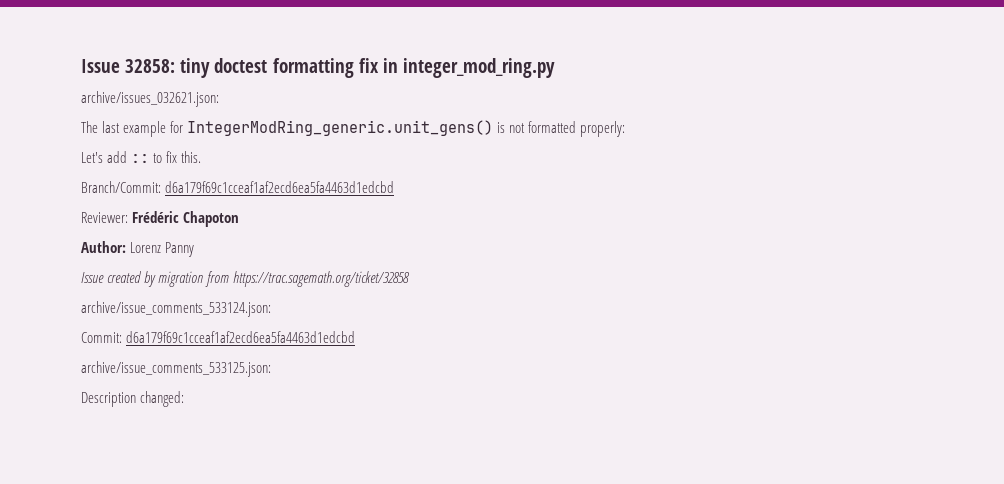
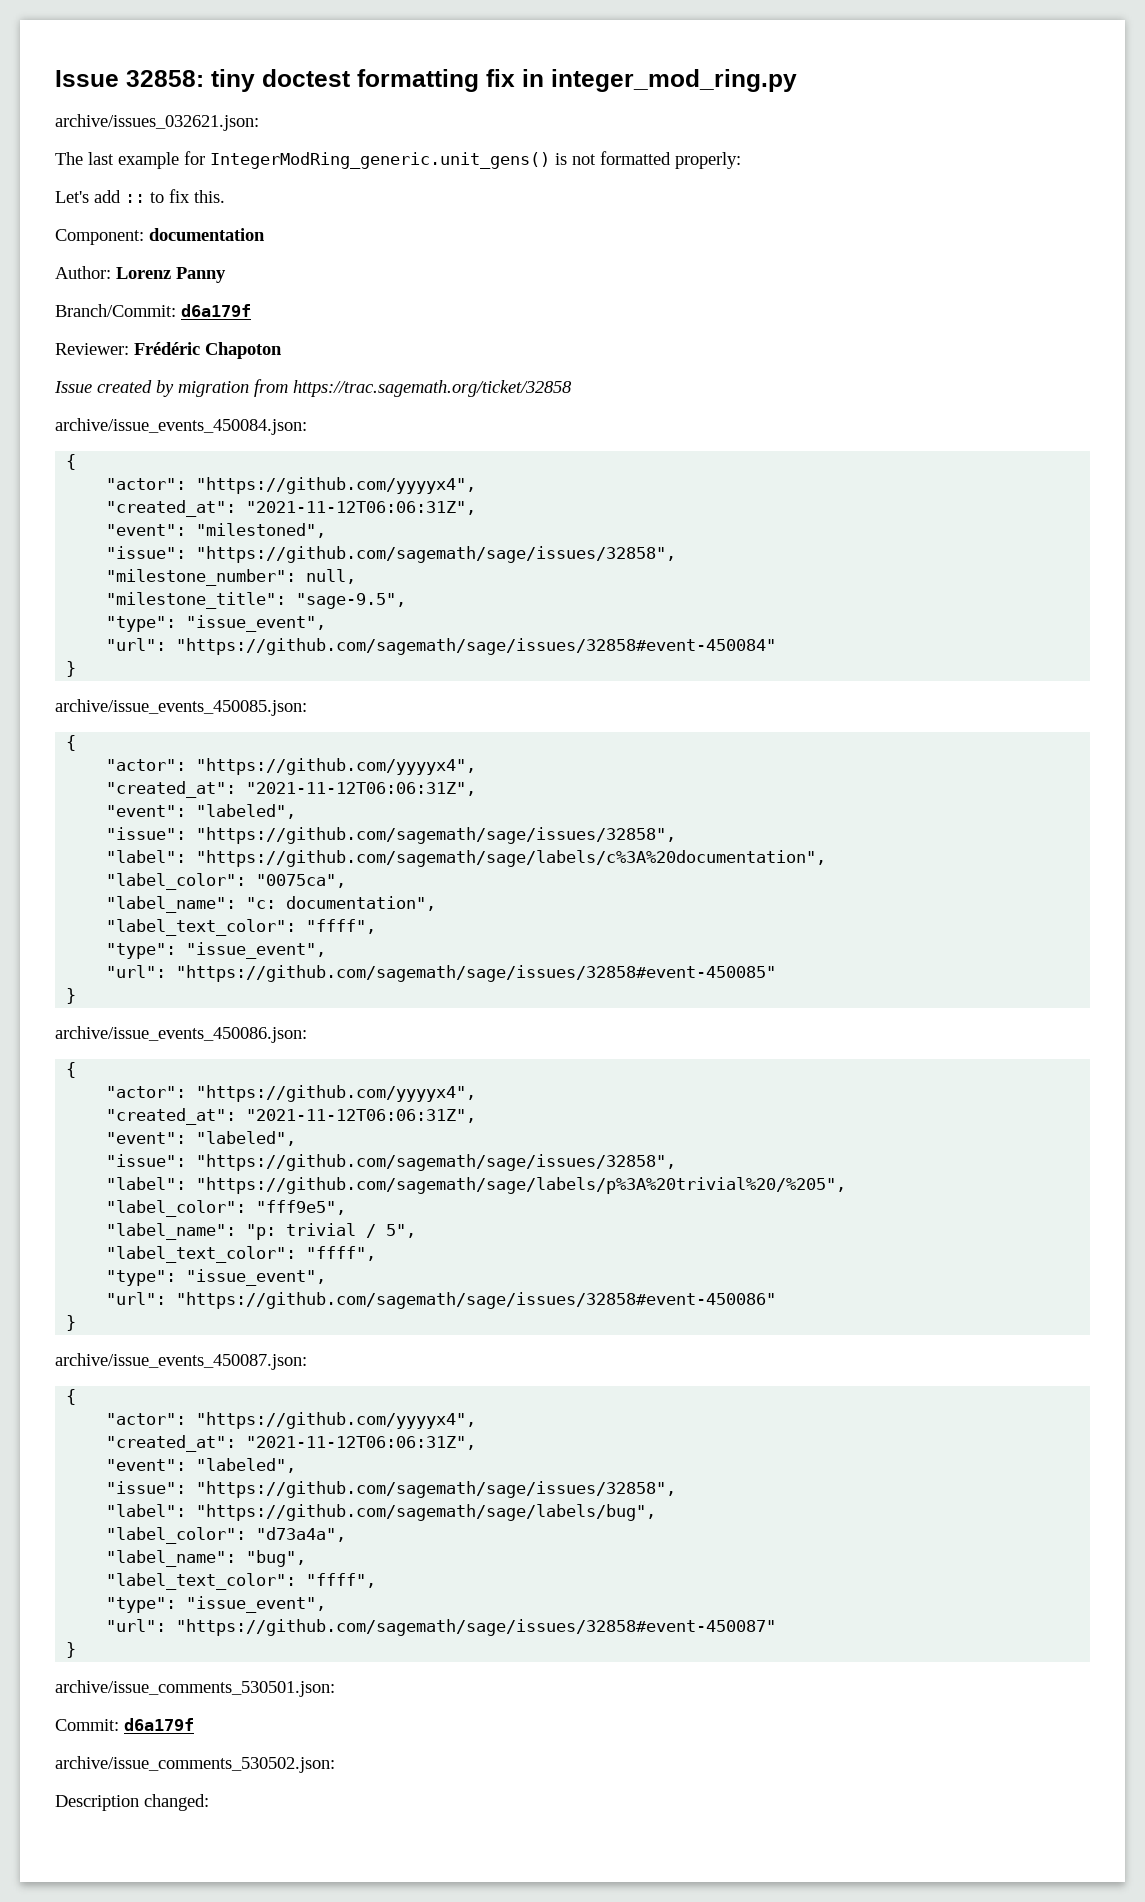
(202, 157) none -> [55,228,265,245] [55,266,226,283] // Component: documentation // Author: Lorenz Panny
[165,181,395,193] d6a179f69c1cceaf1af2ecd6ea5fa4463d1edcbd -> [181,304,251,317] d6a179f
[81,241,195,257] // Author: Lorenz Panny -> (282, 350) none
[81,301,271,317] archive/issue_comments_533124.json: -> [55,418,307,435] [66,454,77,470] [106,477,477,494] [106,500,477,517] [106,523,327,538] [106,546,677,563] [106,569,357,586] [106,592,407,609] [106,615,327,632] [106,638,777,655] [66,661,77,677] [55,699,307,716] [66,735,77,751] [106,758,477,775] [106,781,477,798] [106,804,297,819] [106,827,677,844] [106,850,827,867] [106,873,347,890] [106,896,437,913] [106,919,377,936] [106,942,327,959] [106,965,777,982] [66,988,77,1004] [55,1026,307,1043] [66,1062,77,1078] [106,1085,477,1102] [106,1108,477,1125] [106,1131,297,1146] [106,1154,677,1171] [106,1177,847,1194] [106,1200,347,1217] [106,1223,417,1240] [106,1246,377,1263] [106,1269,327,1286] [106,1292,777,1309] [66,1315,77,1331] [55,1353,307,1370] [66,1389,77,1405] [106,1412,477,1429] [106,1435,477,1452] [106,1458,297,1473] [106,1481,677,1498] [106,1504,657,1521] [106,1527,347,1544] [106,1550,307,1567] [106,1573,377,1590] [106,1596,327,1613] [106,1619,777,1636] [66,1642,77,1658] [55,1680,335,1697] archive/issue_events_450084.json: // { // "actor": "https://github.com/yyyyx4", // "created_at": "2021-11-12T06:06:31Z", // "event": "milestoned", // "issue": "https://github.com/sagemath/sage/issues/32858", // "milestone_number": null, // "milestone_title": "sage-9.5", // "type": "issue_event", // "url": "https://github.com/sagemath/sage/issues/32858#event-450084" // } // archive/issue_events_450085.json: // { // "actor": "https://github.com/yyyyx4", // "created_at": "2021-11-12T06:06:31Z", // "event": "labeled", // "issue": "https://github.com/sagemath/sage/issues/32858", // "label": "https://github.com/sagemath/sage/labels/c%3A%20documentation", // "label_color": "0075ca", // "label_name": "c: documentation", // "label_text_color": "ffff", // "type": "issue_event", // "url": "https://github.com/sagemath/sage/issues/32858#event-450085" // } // archive/issue_events_450086.json: // { // "actor": "https://github.com/yyyyx4", // "created_at": "2021-11-12T06:06:31Z", // "event": "labeled", // "issue": "https://github.com/sagemath/sage/issues/32858", // "label": "https://github.com/sagemath/sage/labels/p%3A%20trivial%20/%205", // "label_color": "fff9e5", // "label_name": "p: trivial / 5", // "label_text_color": "ffff", // "type": "issue_event", // "url": "https://github.com/sagemath/sage/issues/32858#event-450086" // } // archive/issue_events_450087.json: // { // "actor": "https://github.com/yyyyx4", // "created_at": "2021-11-12T06:06:31Z", // "event": "labeled", // "issue": "https://github.com/sagemath/sage/issues/32858", // "label": "https://github.com/sagemath/sage/labels/bug", // "label_color": "d73a4a", // "label_name": "bug", // "label_text_color": "ffff", // "type": "issue_event", // "url": "https://github.com/sagemath/sage/issues/32858#event-450087" // } // archive/issue_comments_530501.json:
[126,331,356,343] [81,361,271,377] d6a179f69c1cceaf1af2ecd6ea5fa4463d1edcbd // archive/issue_comments_533125.json: -> [124,1718,194,1731] [55,1756,335,1773] d6a179f // archive/issue_comments_530502.json:

